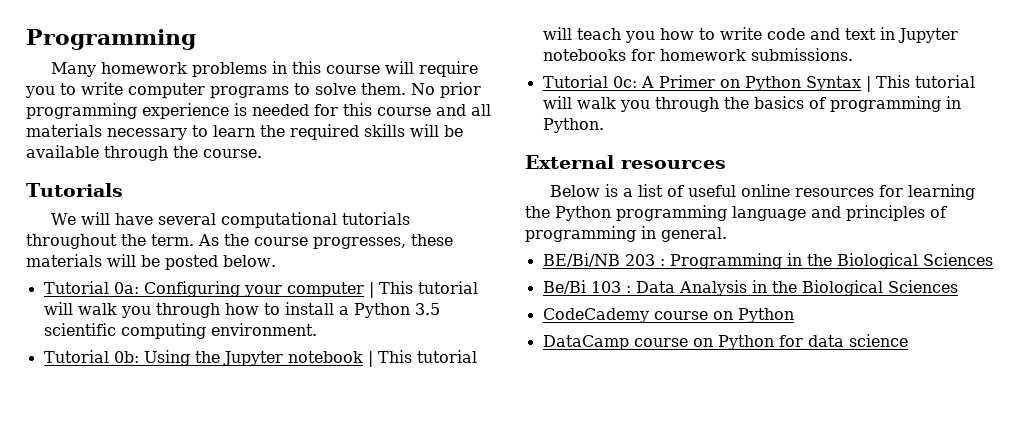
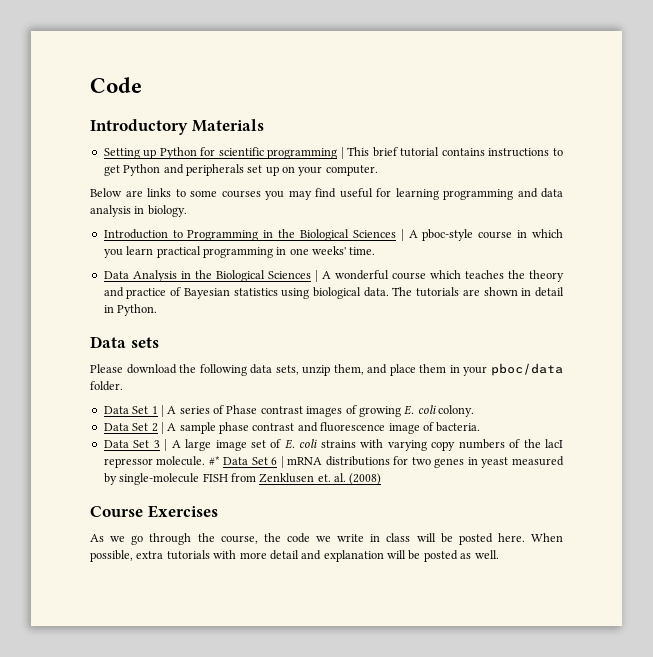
[26,29,196,50] [51,61,479,77] [25,82,481,98] [26,103,491,119] [26,124,463,140] [26,145,262,161] [26,183,123,197] [51,212,411,228] [26,234,453,249] [26,254,276,270] [43,281,478,298] [43,302,440,318] [43,323,317,339] [43,350,477,367] [542,27,958,43] [542,48,853,61] [542,75,975,92] [542,96,961,112] [542,118,604,133] [525,155,726,169] [550,184,976,200] [525,205,947,221] [525,226,727,242] [542,253,665,267] Programming // Many homework problems in this course will require you to write computer programs to solve them. No prior programming experience is needed for this course and all materials necessary to learn the required skills will be available through the course. // Tutorials // We will have several computational tutorials throughout the term. As the course progresses, these materials will be posted below. // Tutorial 0a: Configuring your computer | This tutorial will walk you through how to install a Python 3.5 scientific computing environment. // Tutorial 0b: Using the Jupyter notebook | This tutorial will teach you how to write code and text in Jupyter notebooks for homework submissions. // Tutorial 0c: A Primer on Python Syntax | This tutorial will walk you through the basics of programming in Python. // External resources // Below is a list of useful online resources for learning the Python programming language and principles of programming in general. // BE/Bi/NB 203 : -> [90,77,142,93] [90,119,264,135] [103,147,563,159] [103,164,378,176] [90,188,563,200] [90,205,187,217] [103,229,183,239] Code // Introductory Materials // Setting up Python for scientific programming | This brief tutorial contains instructions to get Python and peripherals set up on your computer. // Below are links to some courses you may find useful for learning programming and data analysis in biology. // Introduction to
[542,280,631,294] // Be/Bi 103 : -> [400,229,564,241] [103,246,376,258] | A pboc-style course in which you learn practical programming in one weeks' time. //
[542,308,794,323] [542,334,908,350] // CodeCademy course on Python // DataCamp course on Python for data science -> [314,270,564,282] [103,287,564,299] [103,304,158,316] [90,336,159,348] [90,363,564,376] [90,381,123,391] [103,405,474,417] [103,422,481,434] [103,439,563,451] [103,456,565,468] [103,473,382,485] [90,505,218,518] [90,533,563,545] [90,550,499,562] | A wonderful course which teaches the theory and practice of Bayesian statistics using biological data. The tutorials are shown in detail in Python. // Data sets // Please download the following data sets, unzip them, and place them in your pboc/data folder. // Data Set 1 | A series of Phase contrast images of growing E. coli colony. // Data Set 2 | A sample phase contrast and fluorescence image of bacteria. // Data Set 3 | A large image set of E. coli strains with varying copy numbers of the lacI repressor molecule. #* Data Set 6 | mRNA distributions for two genes in yeast measured by single-molecule FISH from Zenklusen et. al. (2008) // Course Exercises // As we go through the course, the code we write in class will be posted here. When possible, extra tutorials with more detail and explanation will be posted as well.

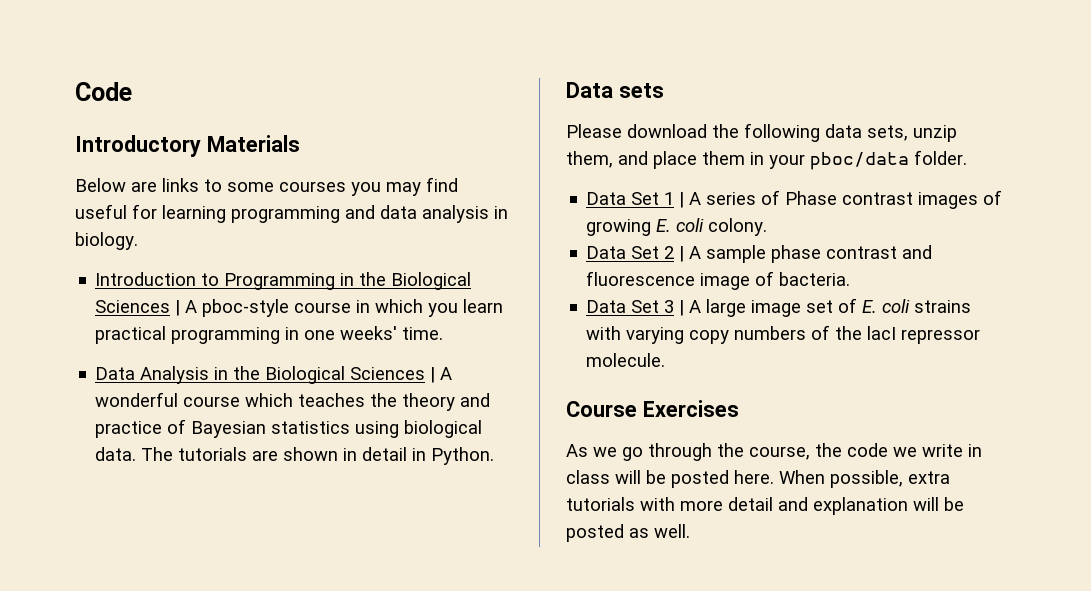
[103,147,563,159] [103,164,378,176] // Setting up Python for scientific programming | This brief tutorial contains instructions to get Python and peripherals set up on your computer. -> (300, 143) none
[208,456,565,468] [103,473,382,485] #* Data Set 6 | mRNA distributions for two genes in yeast measured by single-molecule FISH from Zenklusen et. al. (2008) -> (666, 360) none

